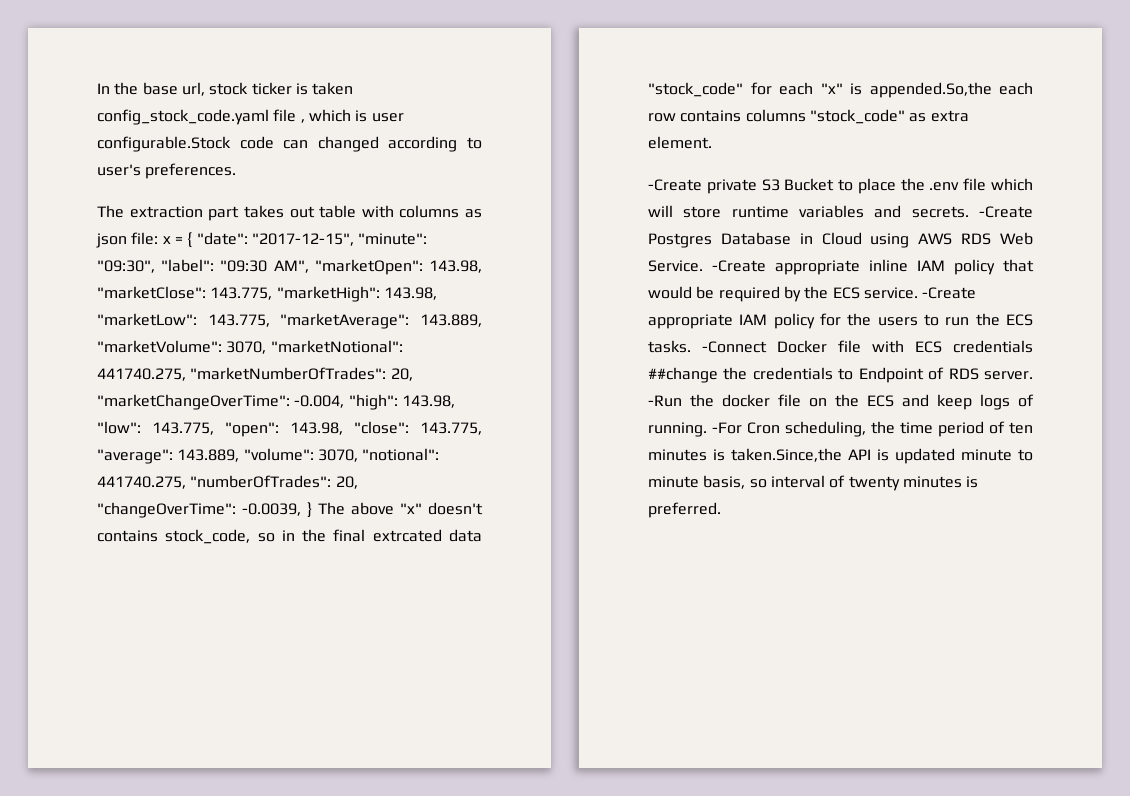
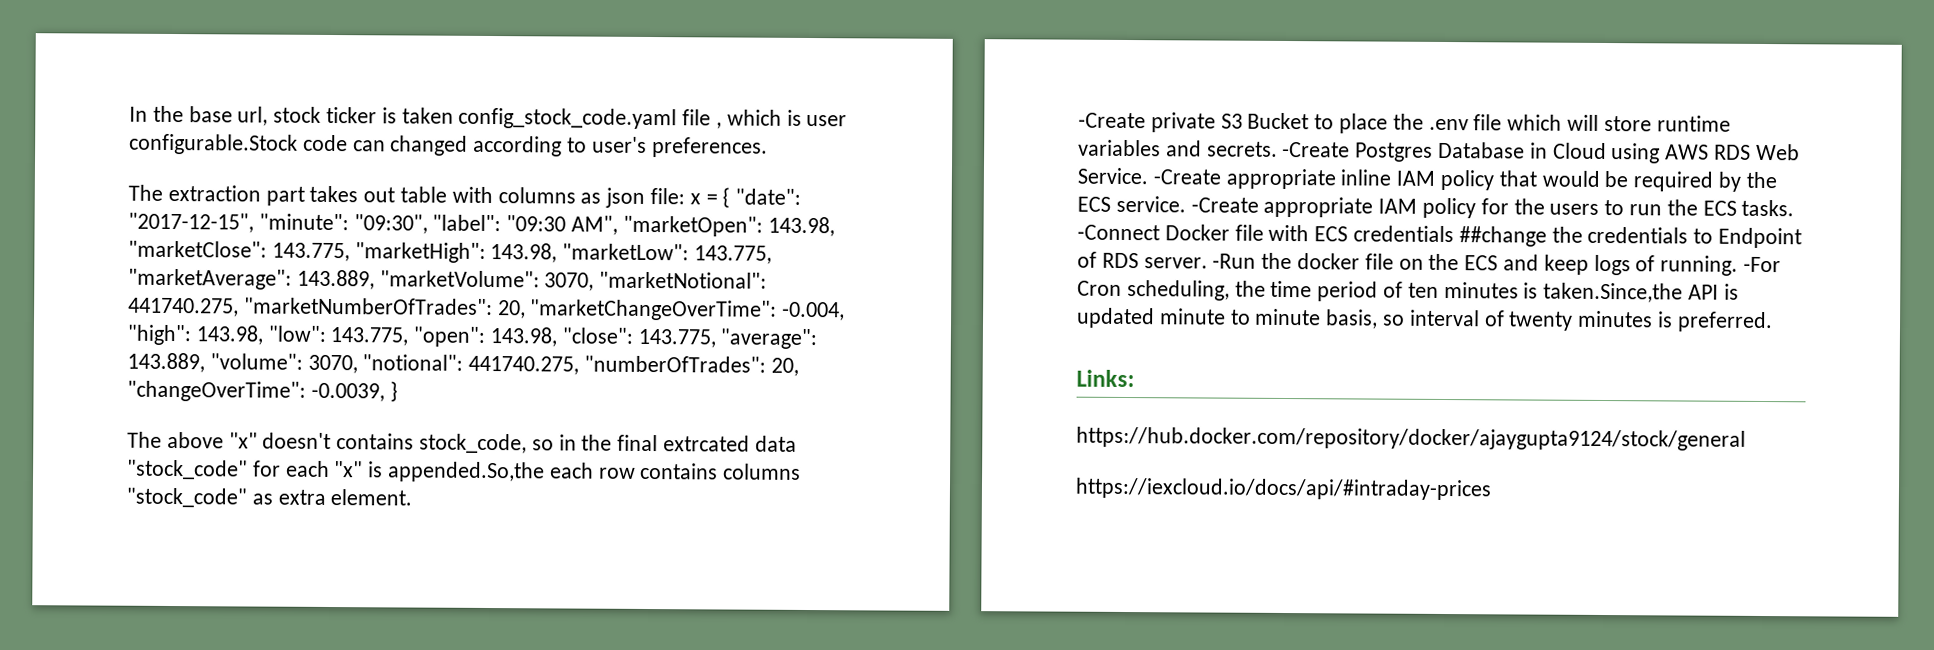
(312, 510) none -> (398, 391) //
(721, 510) none -> [1076,369,1135,388] [1076,426,1746,451] [1075,477,1492,501] // Links: // https://hub.docker.com/repository/docker/ajaygupta9124/stock/general // https://iexcloud.io/docs/api/#intraday-prices

